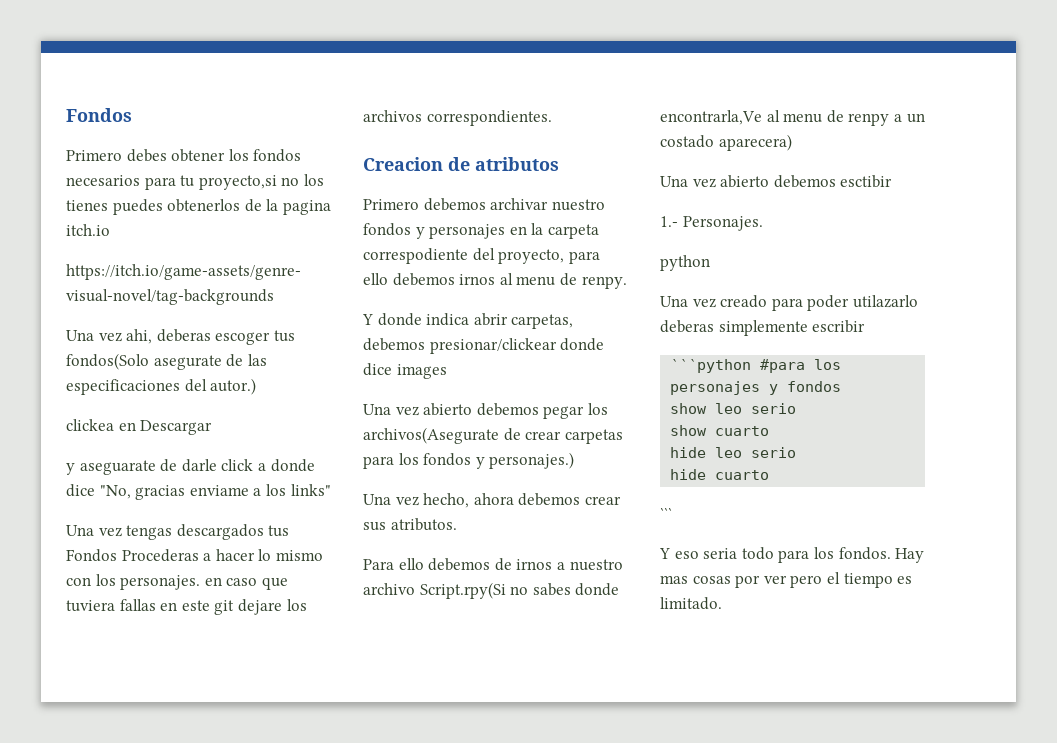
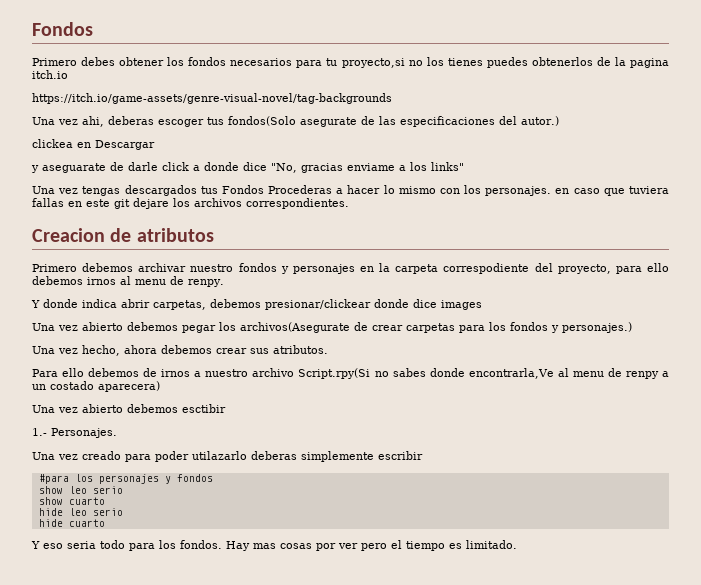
[660,255,710,271] // python -> (117, 433) none
[670,359,752,373] ‵‵‵python -> (423, 455) none
[660,508,672,519] // ‵‵‵ -> (105, 523) none

